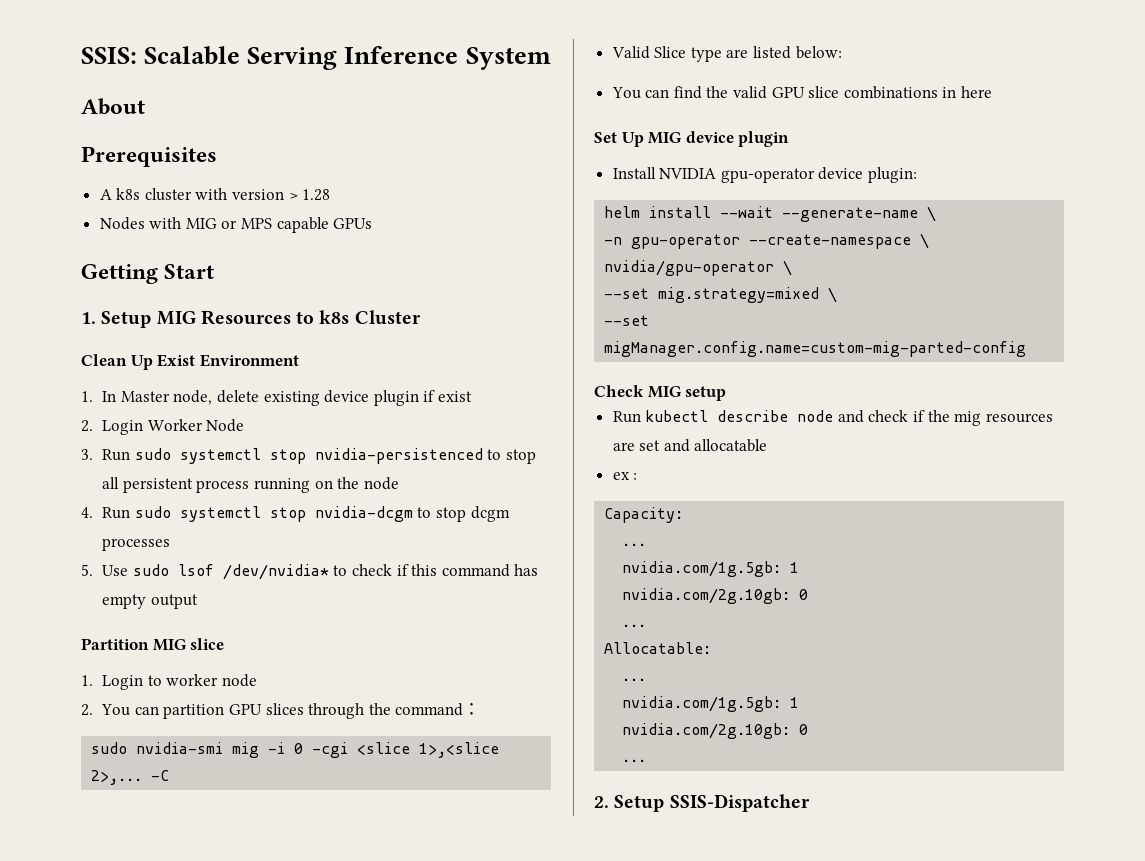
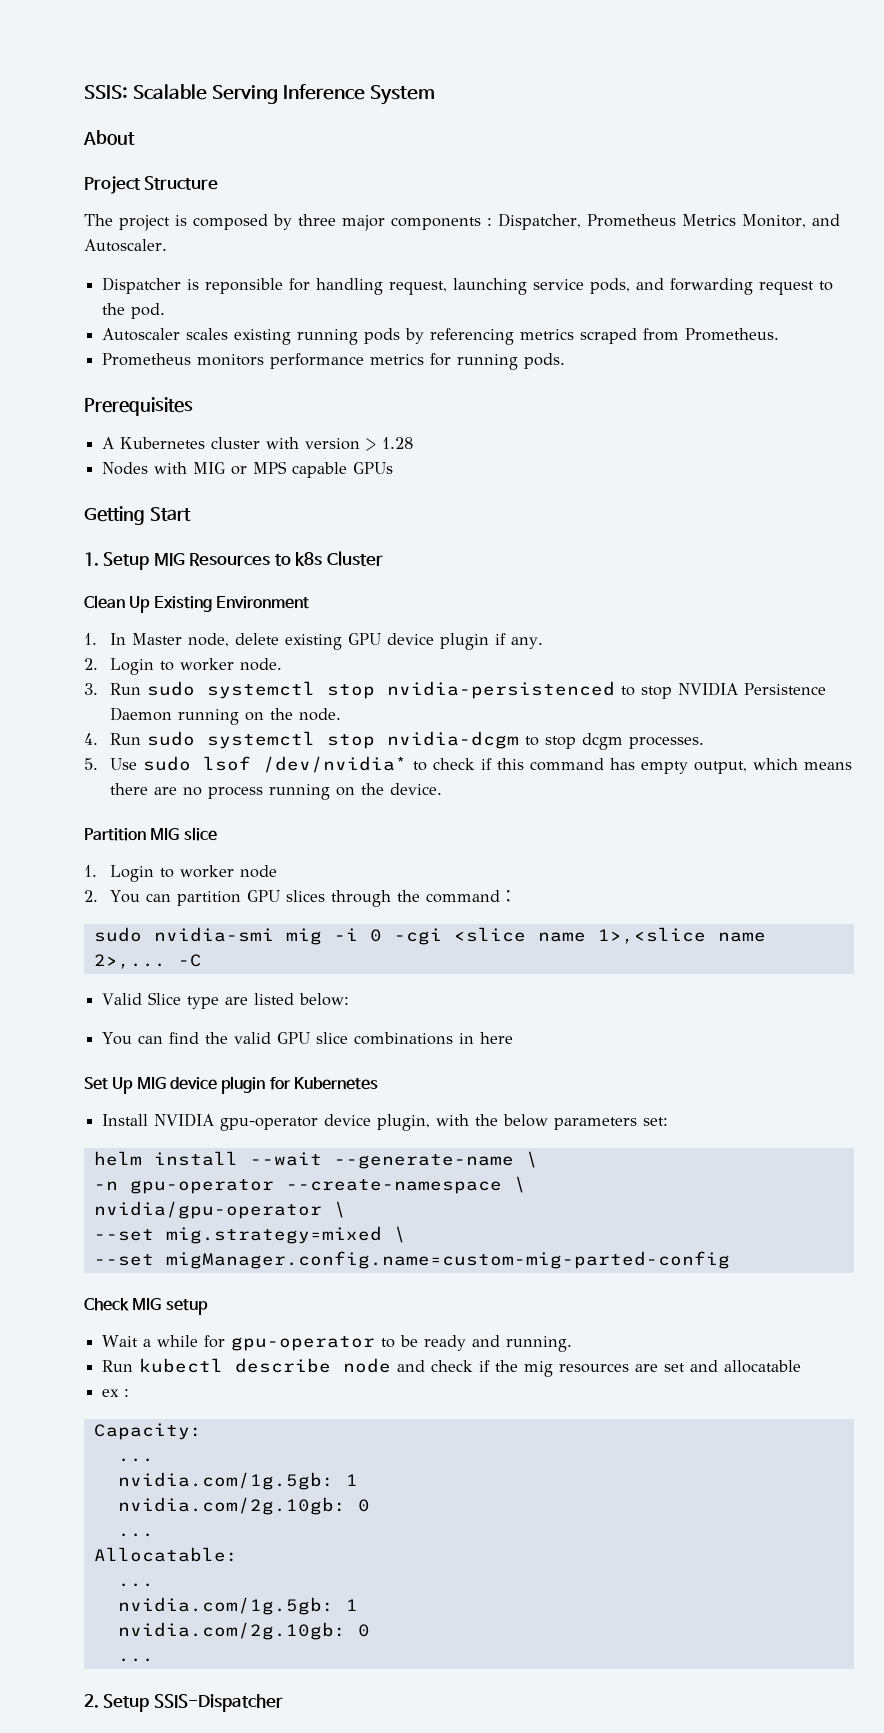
(145, 106) none -> [84,176,219,194] [84,213,840,231] [84,239,167,252] [102,277,834,295] [102,303,166,319] [102,328,780,345] [102,353,566,370] // Project Structure // The project is composed by three major components : Dispatcher, Prometheus Metrics Monitor, and Autoscaler. // Dispatcher is reponsible for handling request, launching service pods, and forwarding request to the pod. // Autoscaler scales existing running pods by referencing metrics scraped from Prometheus. // Prometheus monitors performance metrics for running pods.
[116,188,141,200] k8s -> [120,437,206,449] Kubernetes
[157,354,196,367] Exist -> [153,596,212,612] Existing
(320, 398) none -> [347,633,381,645] GPU
[437,391,472,402] exist -> [510,637,543,649] any.
[147,419,245,432] Worker Node -> [159,658,282,671] to worker node.
[102,477,399,493] all persistent process running on the node -> [677,682,826,696] [109,707,341,725] NVIDIA Persistence Daemon running on the node.
[102,538,171,551] processes -> [628,736,704,749] processes.
[150,594,198,609] output -> [693,758,852,774] [109,783,442,800] output, which means there are no process running on the device.
[419,742,500,758] 1>,<slice -> [537,927,766,944] name 1>,<slice name
(790, 139) none -> [269,1077,378,1090] for Kubernetes
[868,167,918,183] plugin: -> [377,1114,669,1131] plugin, with the below parameters set:
(727, 393) none -> [102,1335,573,1352] // Wait a while for gpu-operator to be ready and running.

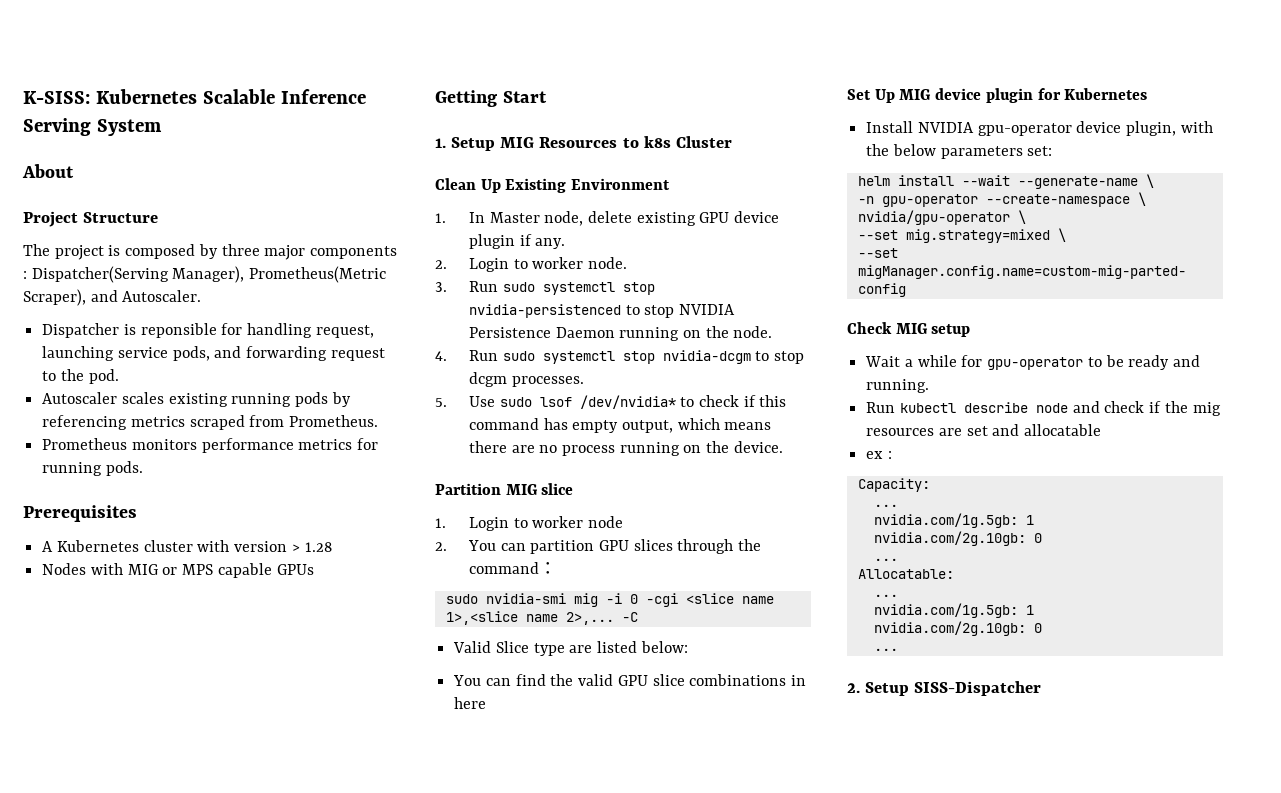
[84,84,365,104] SSIS: Scalable Serving Inference -> [23,89,366,104] [23,118,91,136] K-SISS: Kubernetes Scalable Inference Serving
[498,213,806,230] Dispatcher, Prometheus Metrics Monitor, -> [31,266,387,283] [23,289,86,306] Dispatcher(Serving Manager), Prometheus(Metric Scraper),
[153,1694,283,1712] SSIS-Dispatcher -> [914,681,1042,696] SISS-Dispatcher

